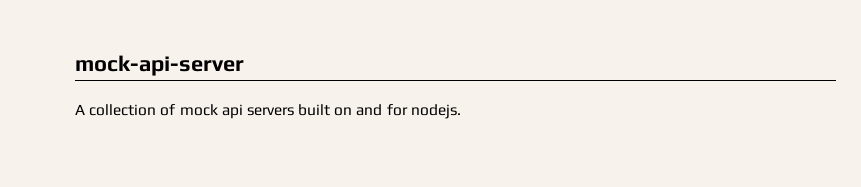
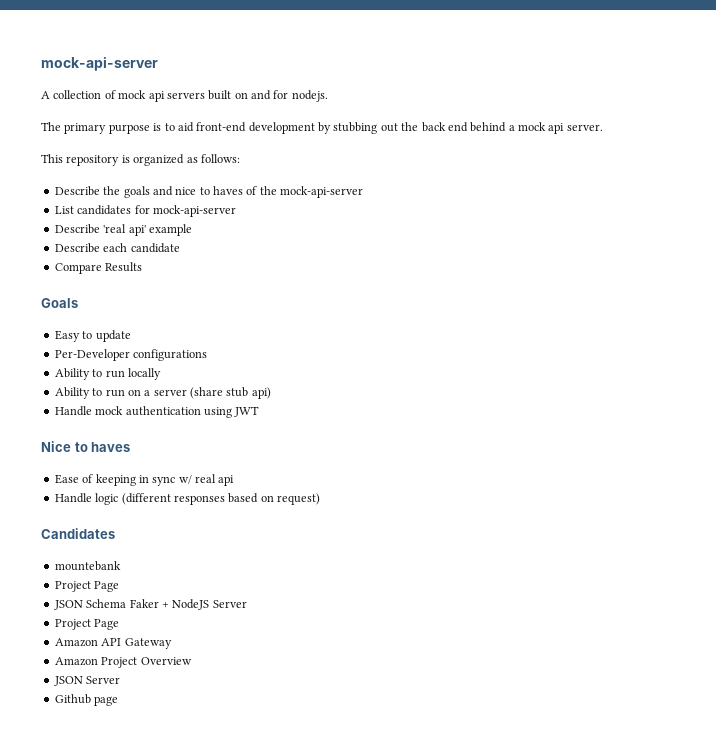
(461, 111) none -> [41,122,603,134] [41,154,240,166] [54,186,364,198] [54,205,236,217] [54,224,192,236] [54,243,180,253] [54,262,143,274] [41,298,78,308] [54,330,131,342] [54,349,208,361] [54,368,161,380] [54,387,271,399] [54,406,260,418] [41,441,131,452] [54,474,235,486] [54,493,320,505] [41,528,115,539] [54,561,121,571] [54,581,120,592] [53,599,247,610] [54,619,120,630] [54,638,172,649] [54,657,192,668] [53,676,121,686] [54,694,119,706] // The primary purpose is to aid front-end development by stubbing out the back end behind a mock api server. // This repository is organized as follows: // Describe the goals and nice to haves of the mock-api-server // List candidates for mock-api-server // Describe 'real api' example // Describe each candidate // Compare Results // Goals // Easy to update // Per-Developer configurations // Ability to run locally // Ability to run on a server (share stub api) // Handle mock authentication using JWT // Nice to haves // Ease of keeping in sync w/ real api // Handle logic (different responses based on request) // Candidates // mountebank // Project Page // JSON Schema Faker + NodeJS Server // Project Page // Amazon API Gateway // Amazon Project Overview // JSON Server // Github page

